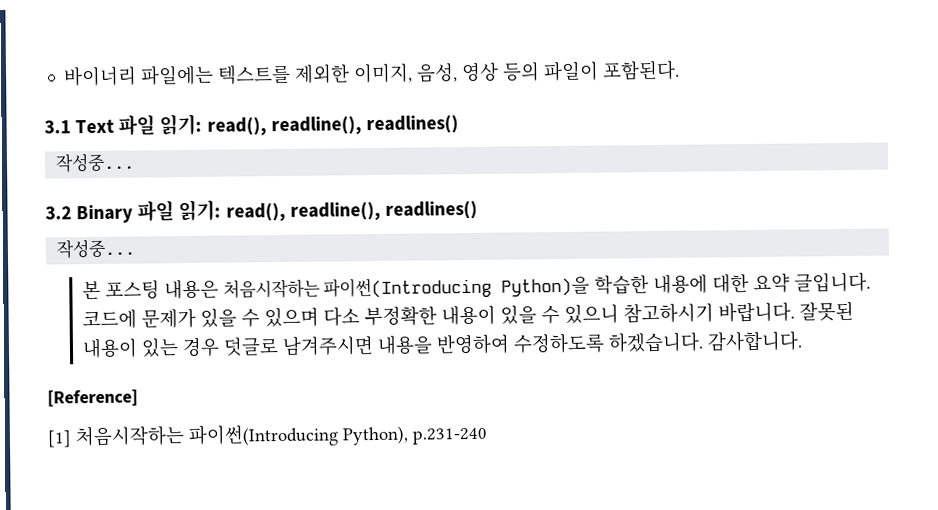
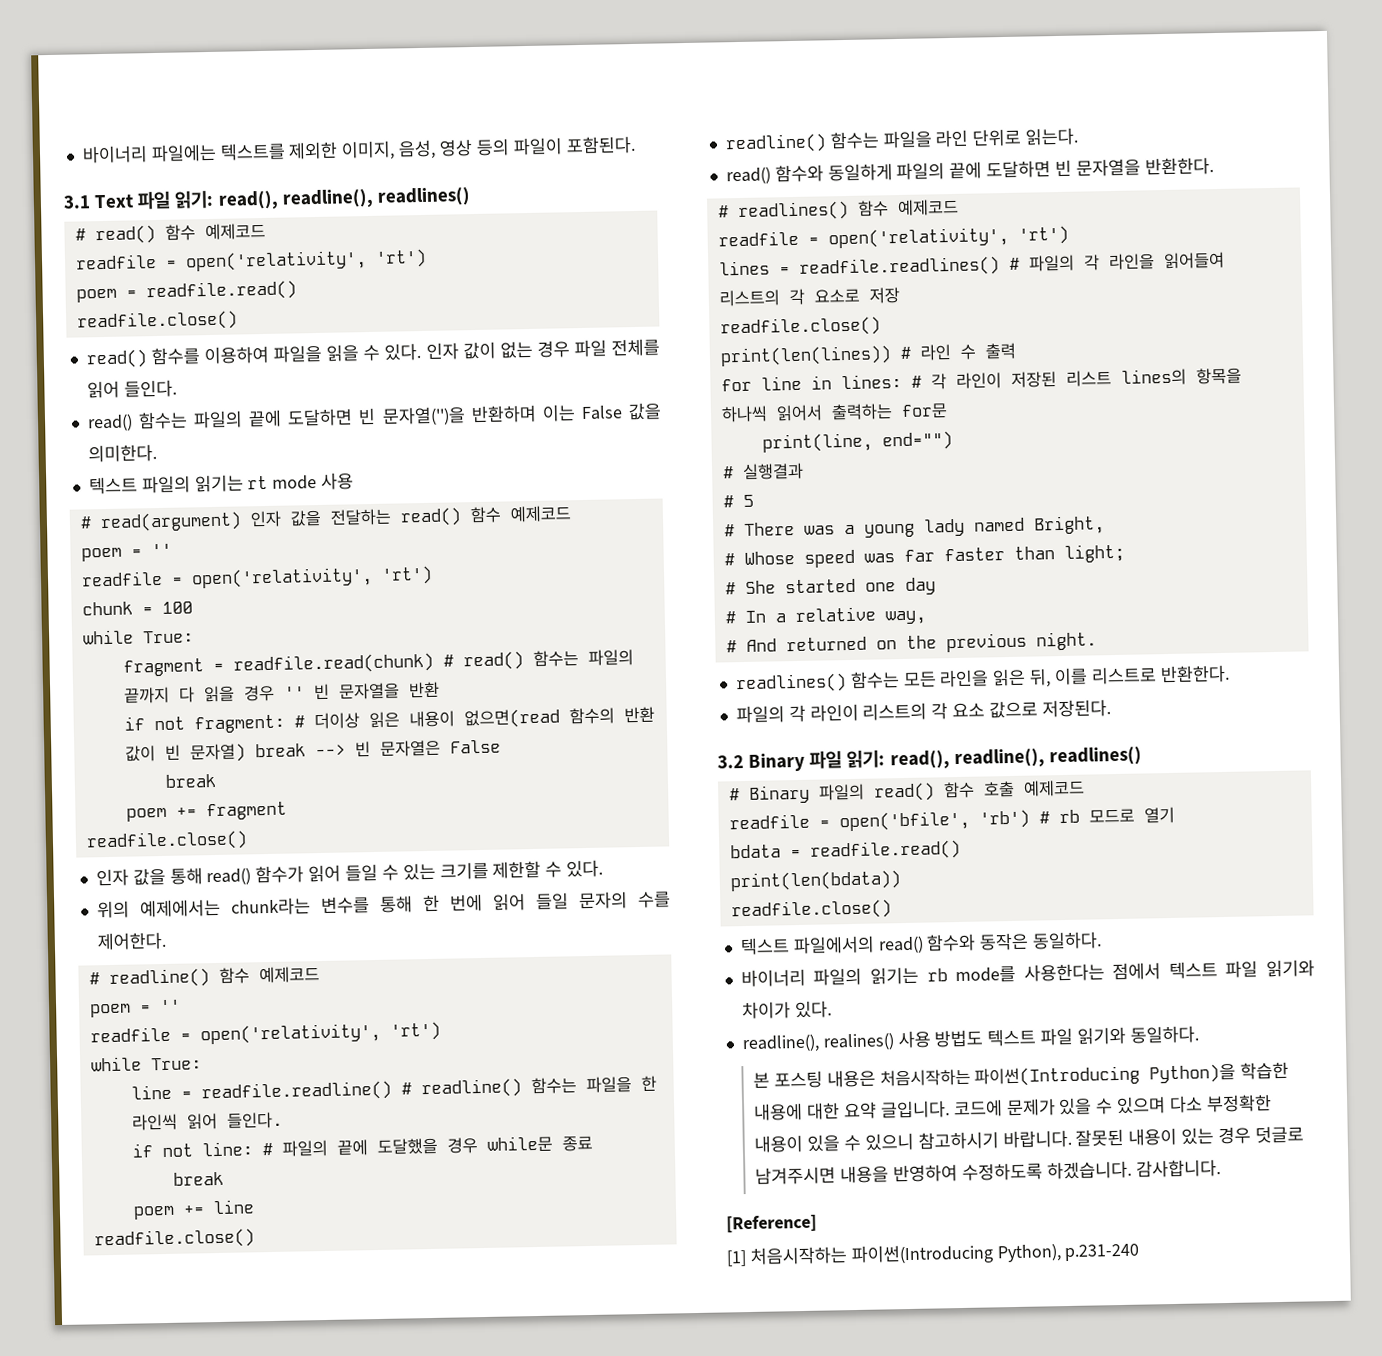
[55,153,136,173] 작성중... -> [74,222,266,245] [74,248,427,272] [75,280,297,303] [76,310,238,332] [85,338,661,369] [86,379,177,399] [86,402,662,432] [87,444,157,463] [88,472,355,495] [79,505,572,533] [80,543,172,562] [80,565,433,589] [81,601,193,616] [81,629,194,645] [122,649,634,677] [123,681,440,704] [123,706,655,734] [124,739,501,763] [164,773,216,788] [125,801,287,822] [85,830,248,852] [95,859,604,887] [96,891,671,919] [96,931,167,951] [88,966,320,989] [89,999,181,1018] [89,1021,441,1045] [90,1056,202,1072] [130,1075,657,1103] [131,1111,283,1131] [131,1135,593,1158] [172,1171,224,1186] [132,1199,255,1220] [93,1228,255,1250] [724,127,1080,154] [725,157,1214,185] [717,198,959,222] [717,225,1069,249] [718,251,1225,278] [718,286,900,307] [719,316,881,338] [719,342,1017,367] [720,367,1242,392] [720,403,948,423] [761,431,953,453] [722,462,804,480] [722,494,754,508] [723,515,1105,538] [723,543,1125,568] [724,577,936,595] [724,606,927,625] [725,631,1097,653] [734,664,1230,694] [735,699,1111,724] # read() 함수 예제코드 // readfile = open('relativity', 'rt') // poem = readfile.read() // readfile.close() // read() 함수를 이용하여 파일을 읽을 수 있다. 인자 값이 없는 경우 파일 전체를 읽어 들인다. // read() 함수는 파일의 끝에 도달하면 빈 문자열('')을 반환하며 이는 False 값을 의미한다. // 텍스트 파일의 읽기는 rt mode 사용 // # read(argument) 인자 값을 전달하는 read() 함수 예제코드 // poem = '' // readfile = open('relativity', 'rt') // chunk = 100 // while True: // fragment = readfile.read(chunk) # read() 함수는 파일의 끝까지 다 읽을 경우 '' 빈 문자열을 반환 // if not fragment: # 더이상 읽은 내용이 없으면(read 함수의 반환 값이 빈 문자열) break --> 빈 문자열은 False // break // poem += fragment // readfile.close() // 인자 값을 통해 read() 함수가 읽어 들일 수 있는 크기를 제한할 수 있다. // 위의 예제에서는 chunk라는 변수를 통해 한 번에 읽어 들일 문자의 수를 제어한다. // # readline() 함수 예제코드 // poem = '' // readfile = open('relativity', 'rt') // while True: // line = readfile.readline() # readline() 함수는 파일을 한 라인씩 읽어 들인다. // if not line: # 파일의 끝에 도달했을 경우 while문 종료 // break // poem += line // readfile.close() // readline() 함수는 파일을 라인 단위로 읽는다. // read() 함수와 동일하게 파일의 끝에 도달하면 빈 문자열을 반환한다. // # readlines() 함수 예제코드 // readfile = open('relativity', 'rt') // lines = readfile.readlines() # 파일의 각 라인을 읽어들여 리스트의 각 요소로 저장 // readfile.close() // print(len(lines)) # 라인 수 출력 // for line in lines: # 각 라인이 저장된 리스트 lines의 항목을 하나씩 읽어서 출력하는 for문 // print(line, end="") // # 실행결과 // # 5 // # There was a young lady named Bright, // # Whose speed was far faster than light; // # She started one day // # In a relative way, // # And returned on the previous night. // readlines() 함수는 모든 라인을 읽은 뒤, 이를 리스트로 반환한다. // 파일의 각 라인이 리스트의 각 요소 값으로 저장된다.
[56,239,137,259] 작성중... -> [728,779,1085,804] [728,806,1175,832] [729,839,961,861] [729,870,901,892] [730,899,892,921] [739,931,1103,956] [740,959,1315,988] [741,1000,832,1020] [741,1025,1199,1054] # Binary 파일의 read() 함수 호출 예제코드 // readfile = open('bfile', 'rb') # rb 모드로 열기 // bdata = readfile.read() // print(len(bdata)) // readfile.close() // 텍스트 파일에서의 read() 함수와 동작은 동일하다. // 바이너리 파일의 읽기는 rb mode를 사용한다는 점에서 텍스트 파일 읽기와 차이가 있다. // readline(), realines() 사용 방법도 텍스트 파일 읽기와 동일하다.

